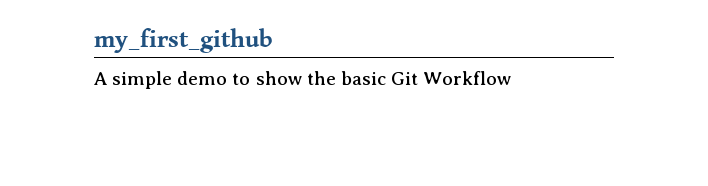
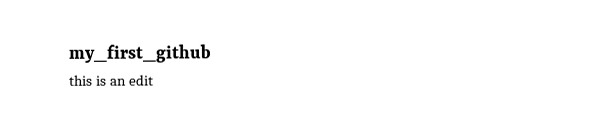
[94,71,512,89] A simple demo to show the basic Git Workflow -> [69,74,154,86] this is an edit

